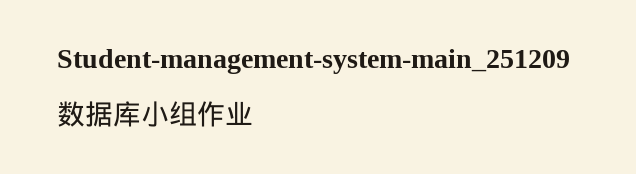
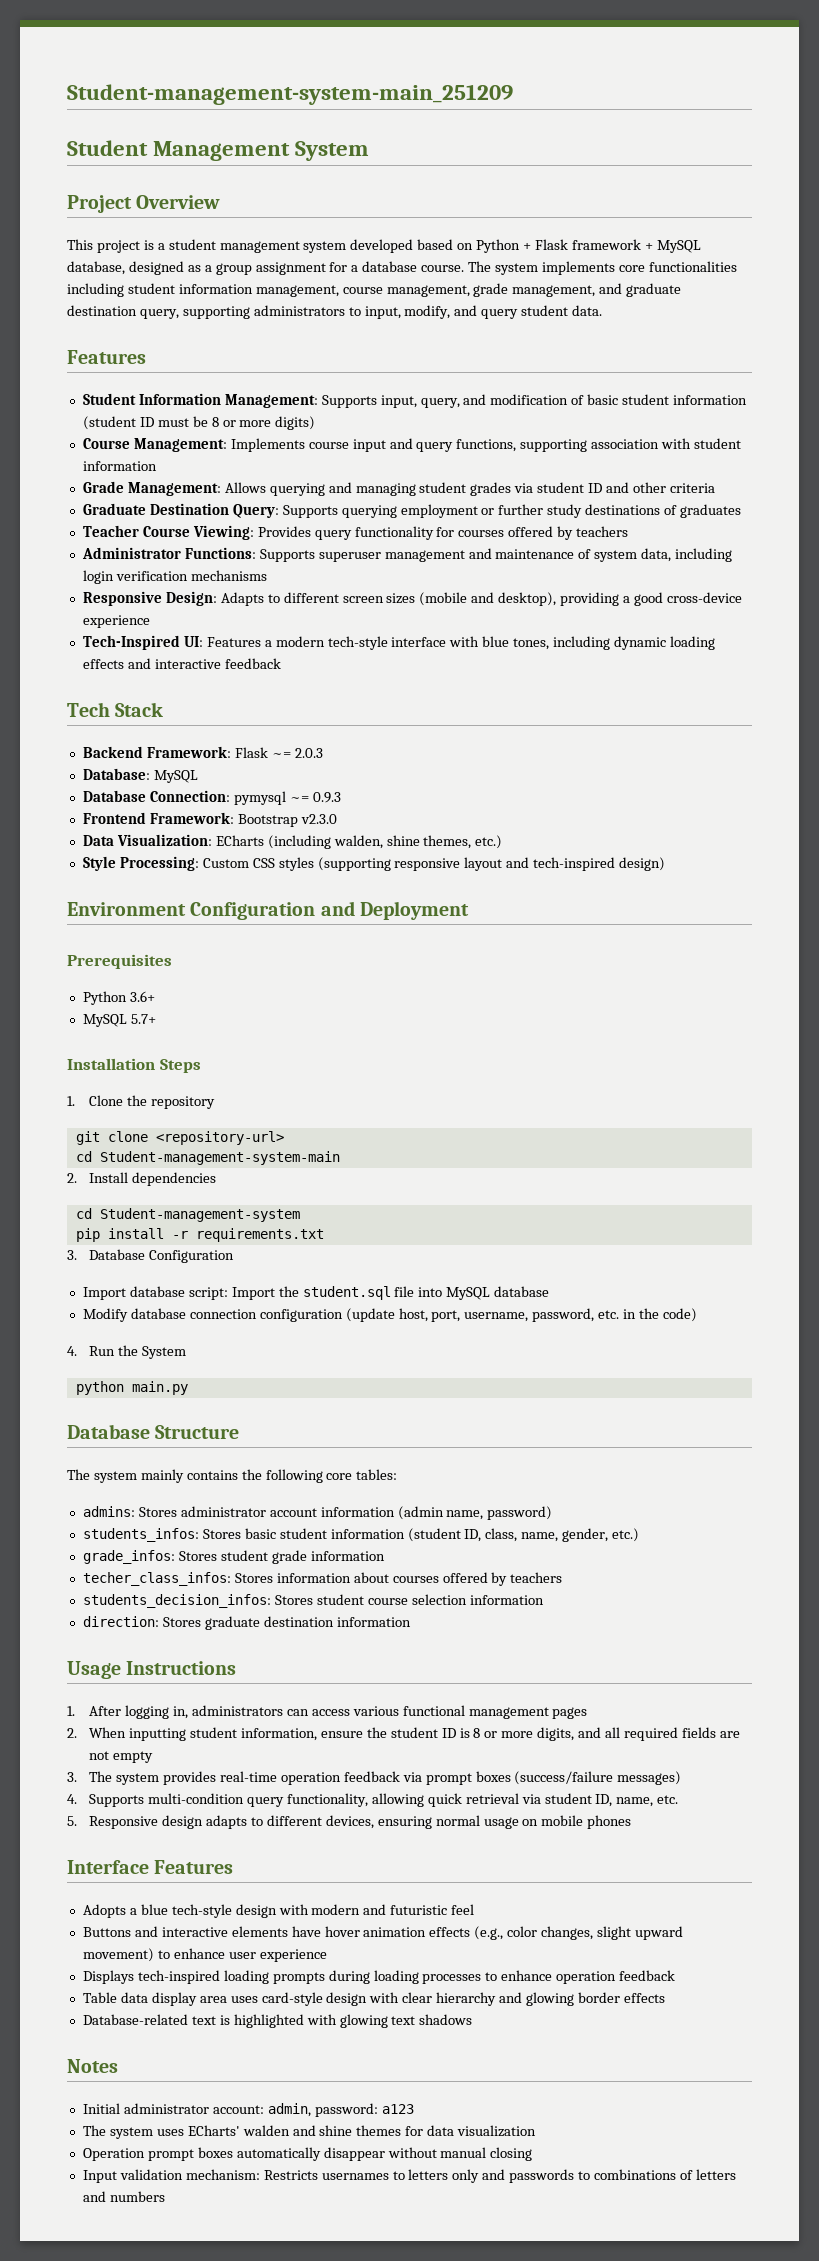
[57,101,253,127] 数据库小组作业 -> [67,140,370,161] [67,195,221,213] [67,239,701,253] [67,261,737,275] [67,283,682,297] [67,305,603,319] [67,350,146,364] [82,393,748,408] [82,416,316,430] [82,438,742,452] [82,461,157,471] [82,481,715,496] [82,503,742,518] [82,525,629,540] [81,547,733,562] [82,570,267,584] [82,591,742,606] [82,615,150,628] [82,635,715,650] [82,658,281,669] [67,702,164,717] [82,746,323,758] [82,768,198,783] [82,790,341,805] [82,812,337,827] [82,834,503,849] [82,856,666,871] [67,901,469,920] [67,954,172,969] [82,991,155,1005] [82,1014,156,1027] [67,1058,201,1073] [67,1095,216,1109] [75,1131,284,1145] [75,1151,340,1165] [67,1172,217,1186] [75,1208,300,1222] [75,1228,324,1242] [67,1249,235,1263] [82,1286,550,1300] [82,1308,697,1322] [67,1345,187,1359] [75,1381,188,1395] [67,1424,240,1439] [67,1469,398,1483] [82,1506,553,1520] [82,1528,640,1542] [82,1550,385,1564] [82,1572,563,1586] [82,1594,544,1608] [82,1616,411,1630] [67,1661,237,1679] [67,1705,588,1719] [67,1727,740,1741] [89,1751,154,1763] [67,1771,682,1785] [67,1793,679,1807] [67,1815,632,1829] [67,1860,234,1874] [82,1904,475,1918] [82,1926,683,1940] [82,1948,327,1962] [82,1970,676,1984] [82,1992,665,2006] [82,2014,473,2028] [67,2059,118,2073] [82,2103,414,2117] [82,2125,537,2139] [82,2147,533,2161] [82,2169,736,2183] [82,2191,165,2202] Student Management System // Project Overview // This project is a student management system developed based on Python + Flask framework + MySQL database, designed as a group assignment for a database course. The system implements core functionalities including student information management, course management, grade management, and graduate destination query, supporting administrators to input, modify, and query student data. // Features // Student Information Management: Supports input, query, and modification of basic student information (student ID must be 8 or more digits) // Course Management: Implements course input and query functions, supporting association with student information // Grade Management: Allows querying and managing student grades via student ID and other criteria // Graduate Destination Query: Supports querying employment or further study destinations of graduates // Teacher Course Viewing: Provides query functionality for courses offered by teachers // Administrator Functions: Supports superuser management and maintenance of system data, including login verification mechanisms // Responsive Design: Adapts to different screen sizes (mobile and desktop), providing a good cross-device experience // Tech-Inspired UI: Features a modern tech-style interface with blue tones, including dynamic loading effects and interactive feedback // Tech Stack // Backend Framework: Flask ~= 2.0.3 // Database: MySQL // Database Connection: pymysql ~= 0.9.3 // Frontend Framework: Bootstrap v2.3.0 // Data Visualization: ECharts (including walden, shine themes, etc.) // Style Processing: Custom CSS styles (supporting responsive layout and tech-inspired design) // Environment Configuration and Deployment // Prerequisites // Python 3.6+ // MySQL 5.7+ // Installation Steps // 1. Clone the repository // git clone <repository-url> // cd Student-management-system-main // 2. Install dependencies // cd Student-management-system // pip install -r requirements.txt // 3. Database Configuration // Import database script: Import the student.sql file into MySQL database // Modify database connection configuration (update host, port, username, password, etc. in the code) // 4. Run the System // python main.py // Database Structure // The system mainly contains the following core tables: // admins: Stores administrator account information (admin name, password) // students_infos: Stores basic student information (student ID, class, name, gender, etc.) // grade_infos: Stores student grade information // techer_class_infos: Stores information about courses offered by teachers // students_decision_infos: Stores student course selection information // direction: Stores graduate destination information // Usage Instructions // 1. After logging in, administrators can access various functional management pages // 2. When inputting student information, ensure the student ID is 8 or more digits, and all required fields are not empty // 3. The system provides real-time operation feedback via prompt boxes (success/failure messages) // 4. Supports multi-condition query functionality, allowing quick retrieval via student ID, name, etc. // 5. Responsive design adapts to different devices, ensuring normal usage on mobile phones // Interface Features // Adopts a blue tech-style design with modern and futuristic feel // Buttons and interactive elements have hover animation effects (e.g., color changes, slight upward movement) to enhance user experience // Displays tech-inspired loading prompts during loading processes to enhance operation feedback // Table data display area uses card-style design with clear hierarchy and glowing border effects // Database-related text is highlighted with glowing text shadows // Notes // Initial administrator account: admin, password: a123 // The system uses ECharts' walden and shine themes for data visualization // Operation prompt boxes automatically disappear without manual closing // Input validation mechanism: Restricts usernames to letters only and passwords to combinations of letters and numbers

